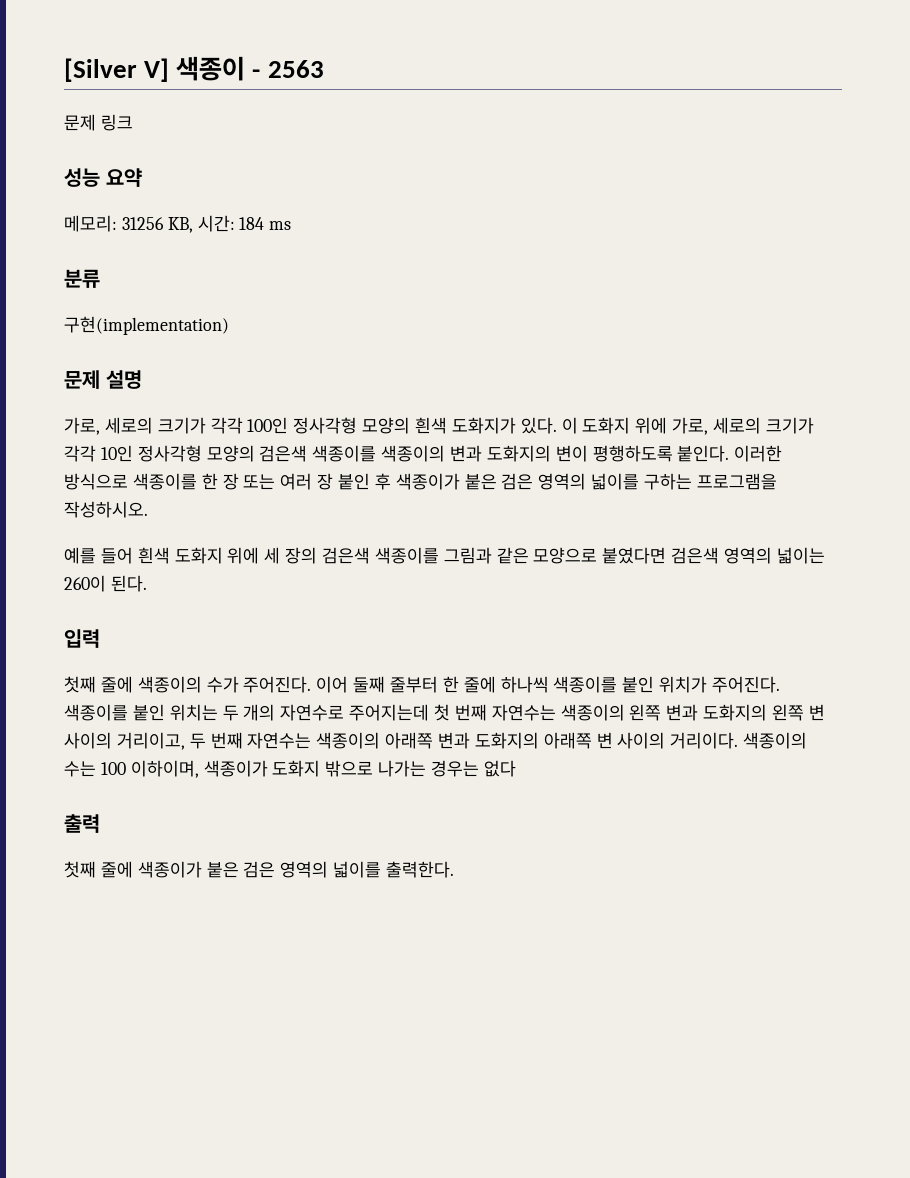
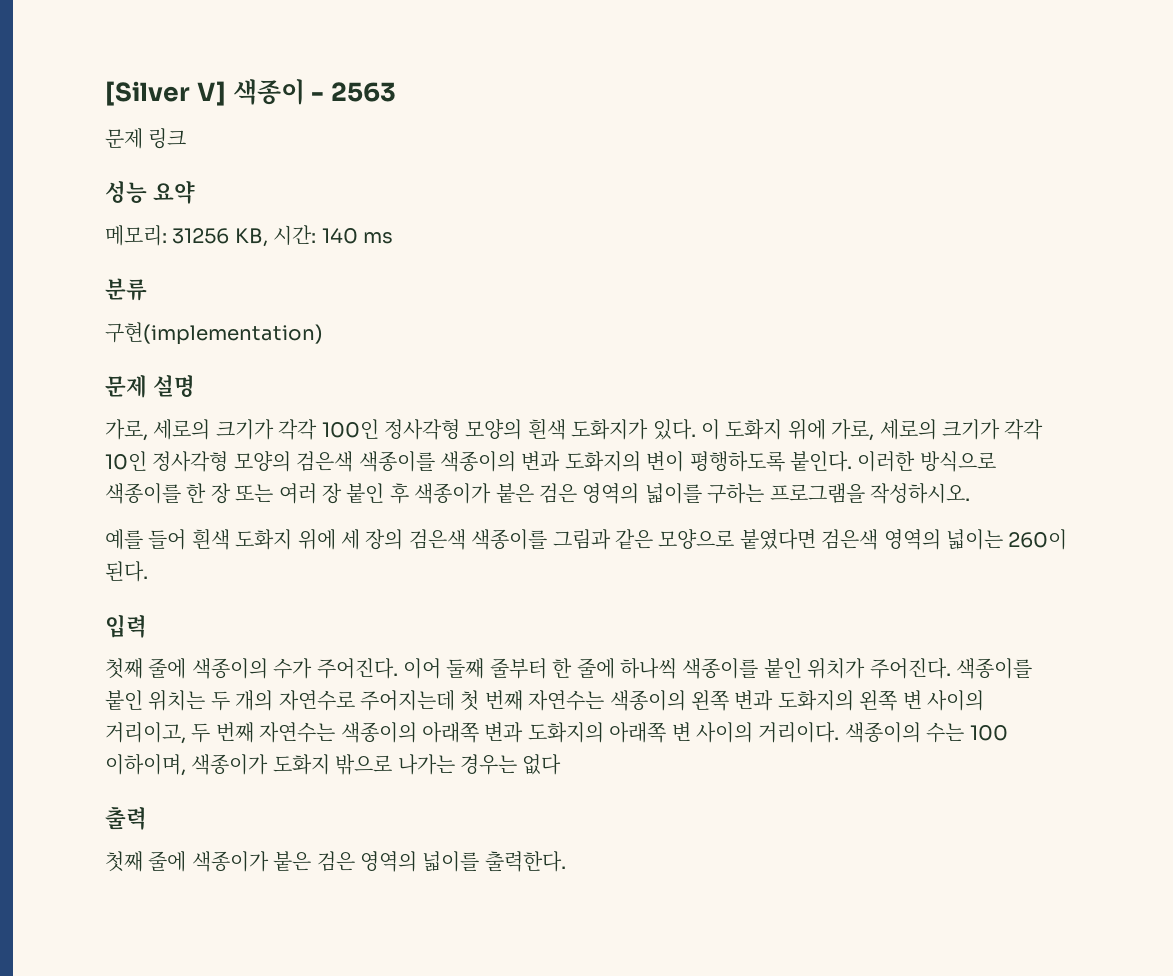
[239,217,265,230] 184 -> [321,228,358,244] 140

